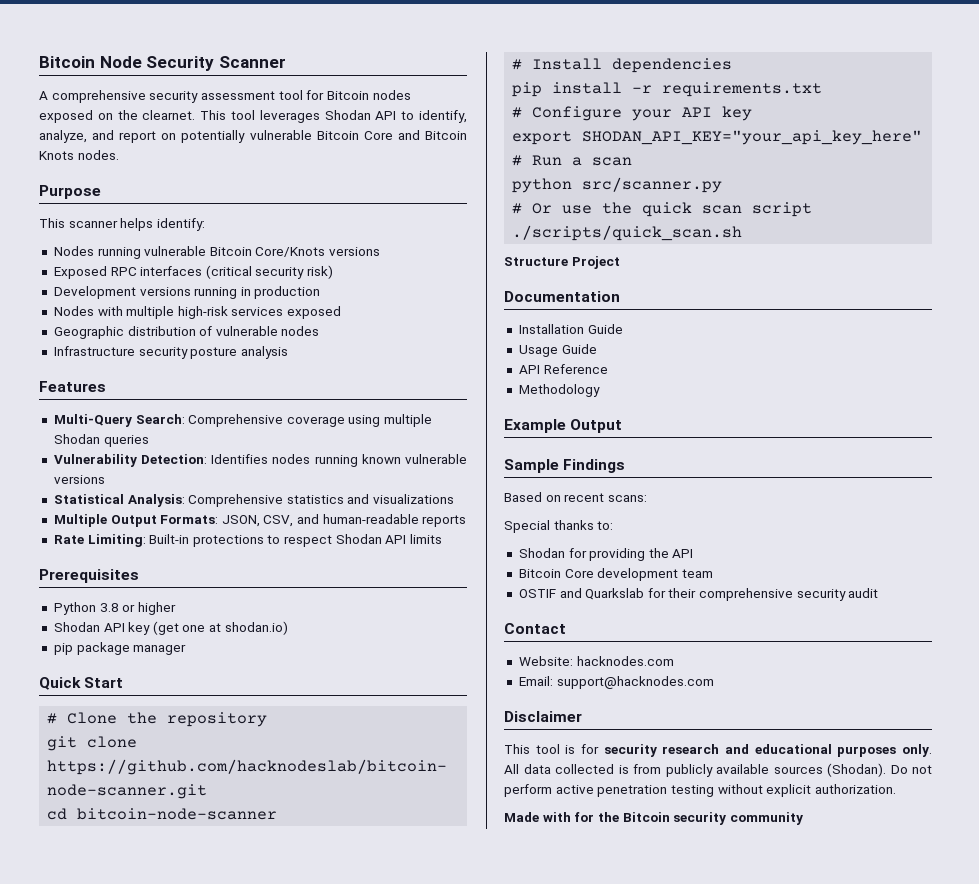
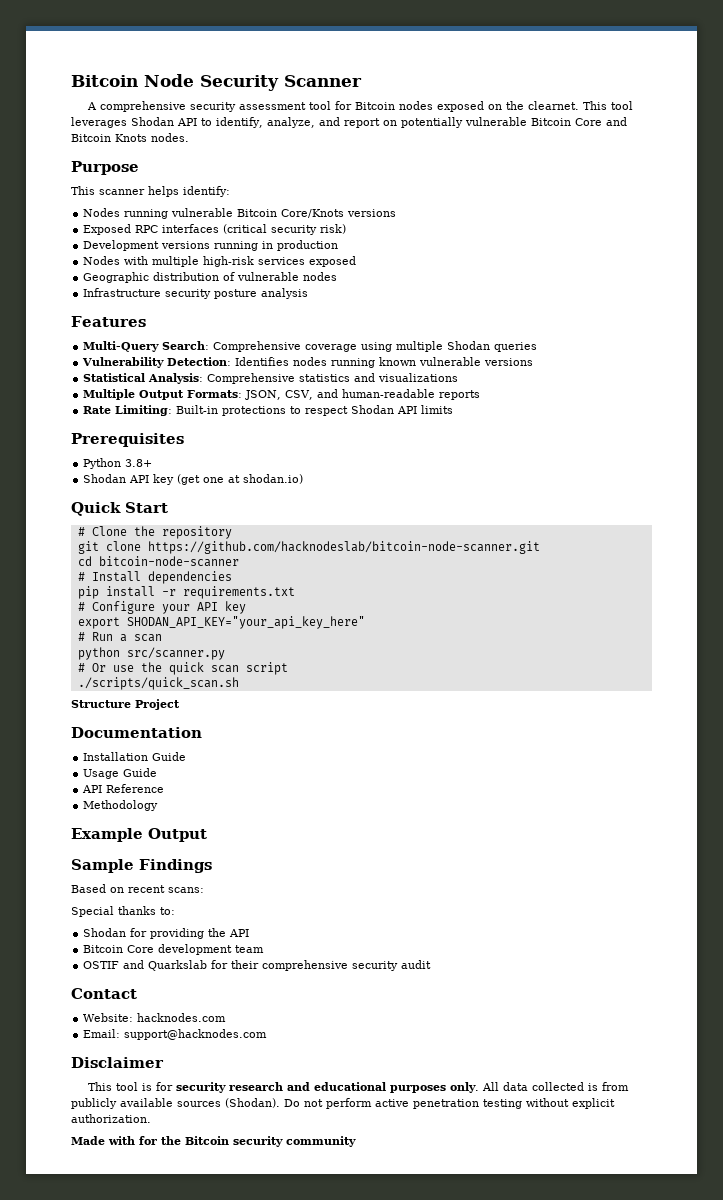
[99,602,176,615] 3.8 or higher -> [125,459,153,467] 3.8+
[53,642,187,655] // pip package manager -> (304, 479) none

